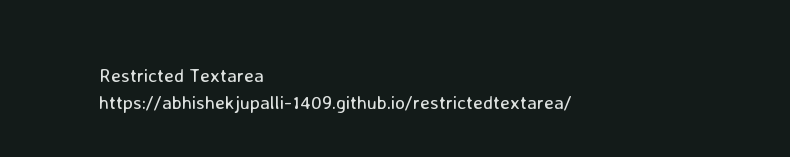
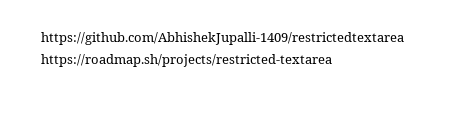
[99,69,265,82] [99,95,572,113] Restricted Textarea https://abhishekjupalli-1409.github.io/restrictedtextarea/ -> [41,32,404,45] [41,54,332,67] https://github.com/AbhishekJupalli-1409/restrictedtextarea // https://roadmap.sh/projects/restricted-textarea

